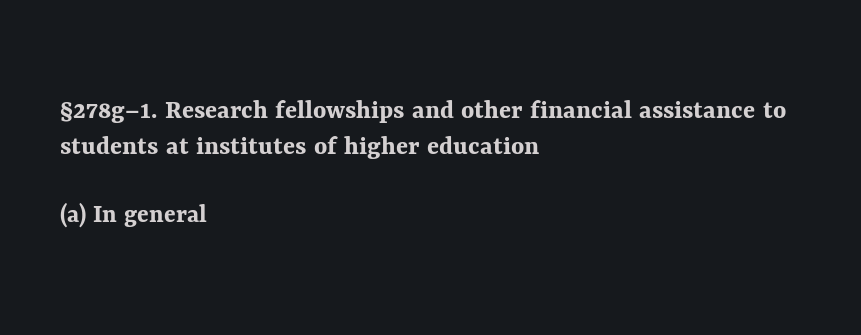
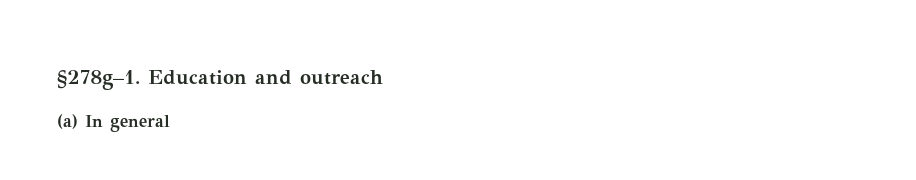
[164,100,786,123] [60,136,539,159] Research fellowships and other financial assistance to students at institutes of higher education -> [148,70,383,85] Education and outreach

